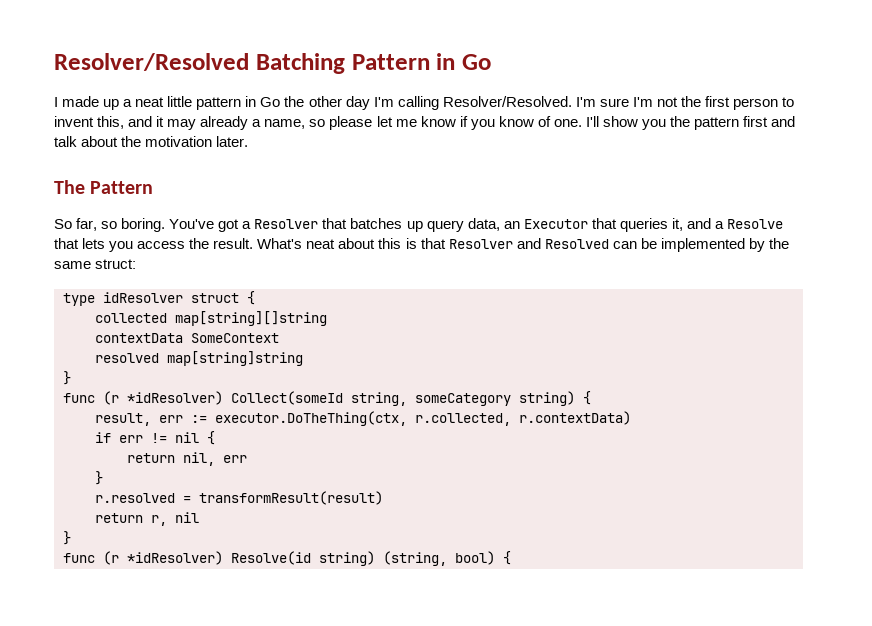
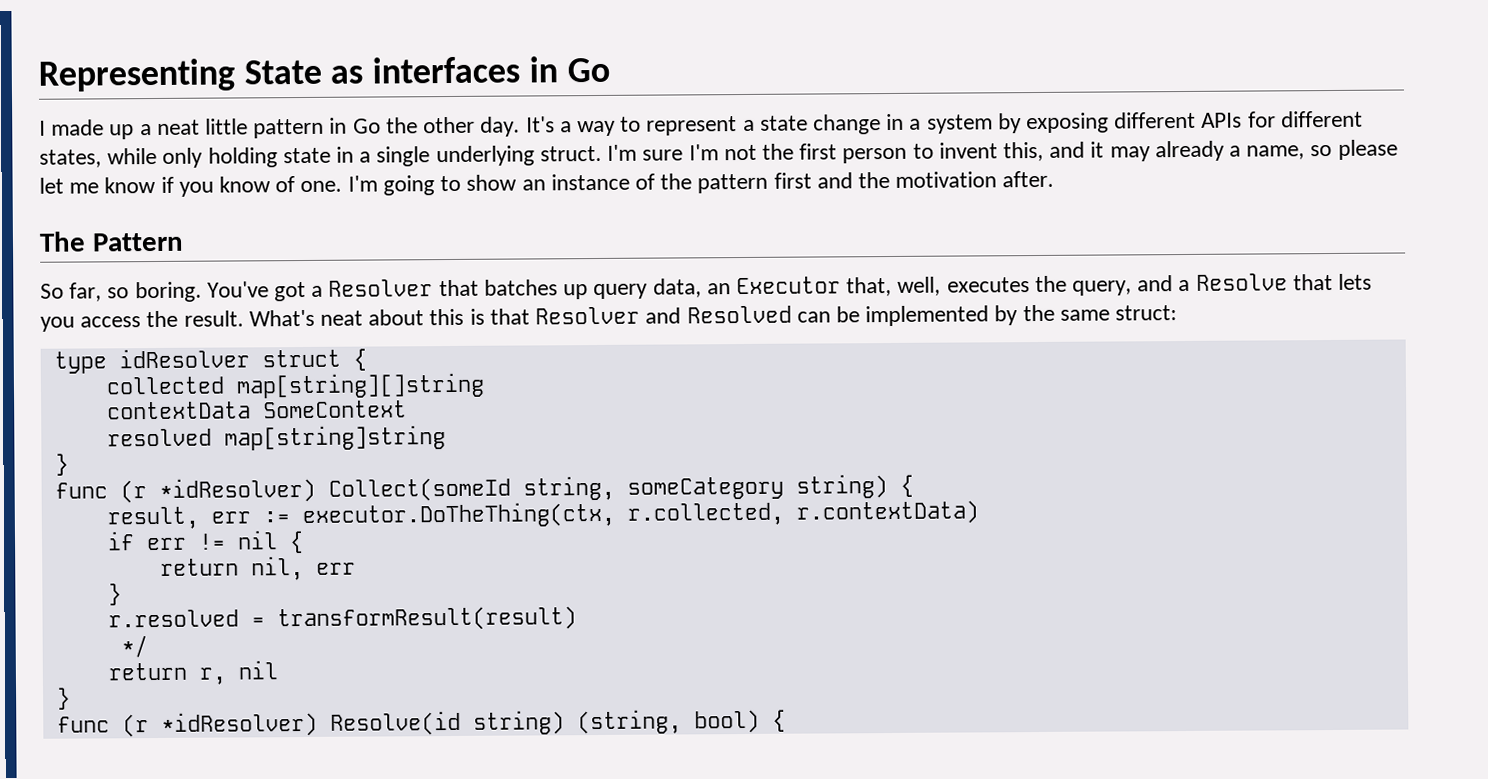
[54,53,430,74] Resolver/Resolved Batching Pattern -> [38,56,521,92] Representing State as interfaces
[345,96,572,110] day I'm calling Resolver/Resolved. -> [480,110,1363,137] [39,145,602,168] day. It's a way to represent a state change in a system by exposing different APIs for different states, while only holding state in a single underlying struct.
[585,116,666,130] I'll show you -> [347,173,655,196] I'm going to show an instance of
[54,136,119,147] talk about -> (853, 180) none
[216,136,249,147] later. -> [1002,170,1055,188] after.
[591,218,683,232] that queries it, -> [846,275,1132,297] that, well, executes the query,
(383, 498) none -> [120,635,148,658] // */

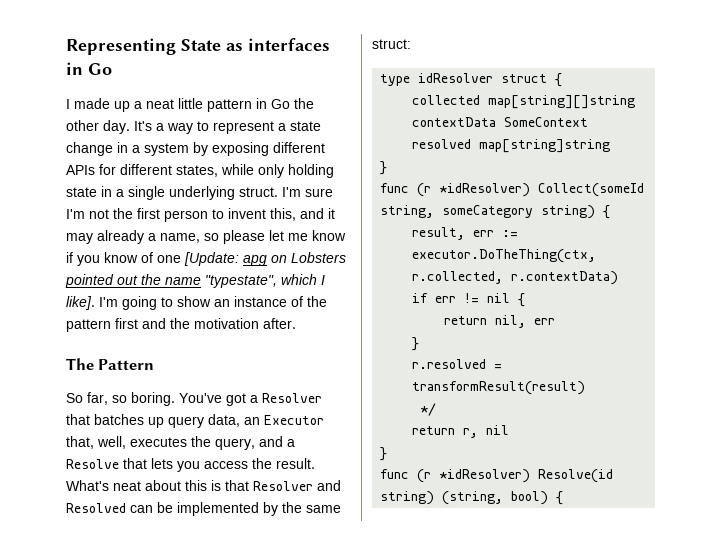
[300,180,343,193] one. -> [157,252,346,266] [65,274,325,288] [66,296,95,310] one [Update: apg on Lobsters pointed out the name "typestate", which I like].

